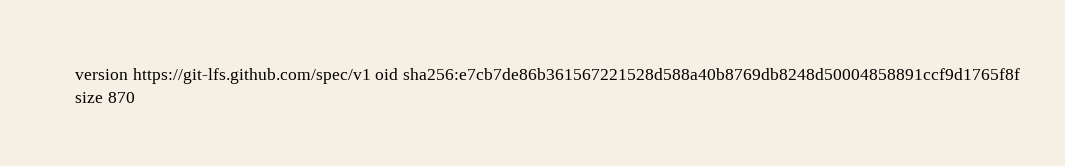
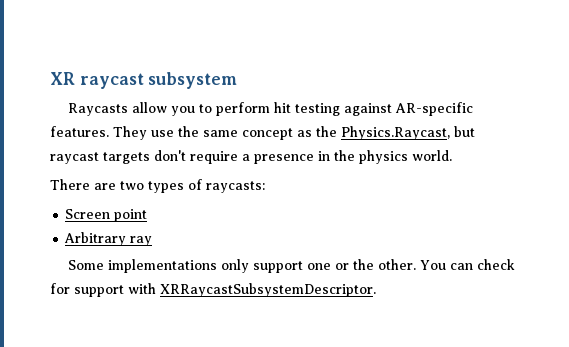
[75,68,1021,84] [75,92,135,103] version https://git-lfs.github.com/spec/v1 oid sha256:e7cb7de86b361567221528d588a40b8769db8248d50004858891ccf9d1765f8f size 870 -> [50,72,238,89] [68,102,474,116] [50,126,475,140] [50,150,452,164] [50,179,265,193] [65,209,148,222] [64,232,153,246] [68,259,516,273] [50,283,376,297] XR raycast subsystem // Raycasts allow you to perform hit testing against AR-specific features. They use the same concept as the Physics.Raycast, but raycast targets don't require a presence in the physics world. // There are two types of raycasts: // Screen point // Arbitrary ray // Some implementations only support one or the other. You can check for support with XRRaycastSubsystemDescriptor.

